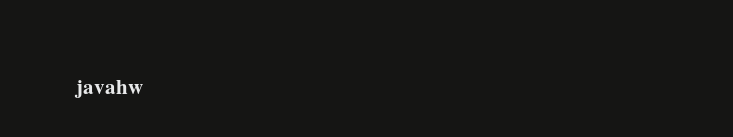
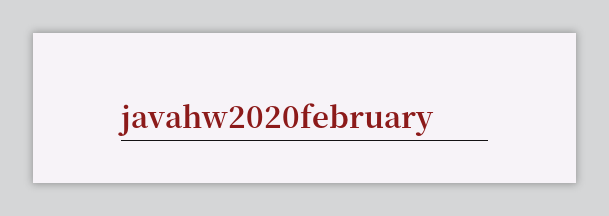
[74,80,143,98] javahw -> [118,103,434,136] javahw2020february

